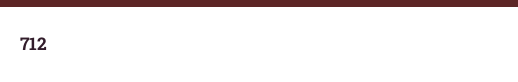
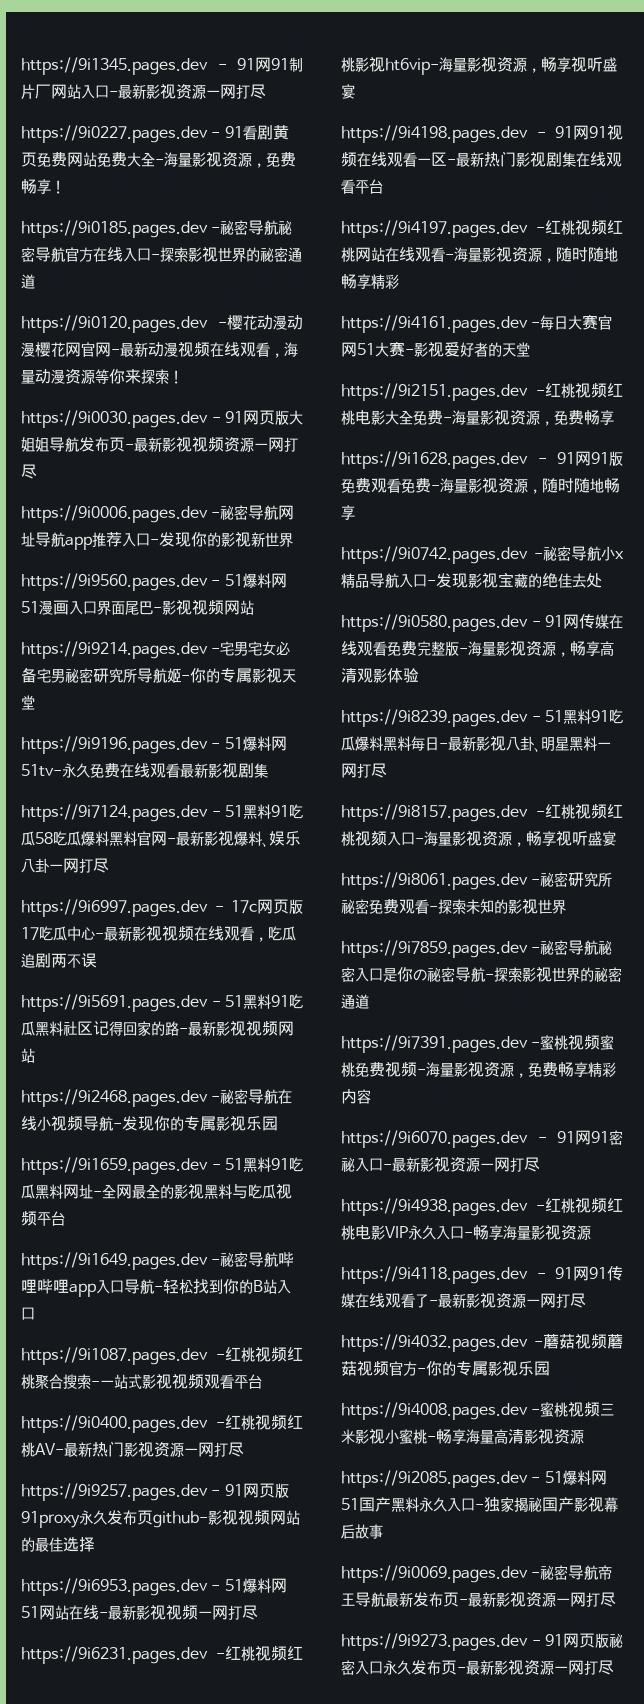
[20,37,47,50] 712 -> [21,57,303,75] [21,83,266,99] [21,125,289,143] [21,151,296,168] [21,179,65,194] [21,220,293,238] [21,246,302,262] [21,274,35,289] [21,315,303,333] [21,341,298,358] [21,369,183,384] [21,410,303,428] [21,436,298,452] [21,464,37,479] [21,505,295,523] [21,531,293,550] [21,573,287,591] [21,599,254,615] [21,641,291,659] [21,667,296,683] [21,695,35,710] [21,736,287,754] [21,762,268,778] [21,804,303,822] [21,830,301,847] [21,858,109,873] [21,899,303,917] [21,925,296,942] [21,953,97,968] [21,994,303,1012] [21,1020,294,1036] [21,1048,35,1063] [21,1089,293,1107] [21,1115,278,1131] [21,1157,303,1175] [21,1183,292,1199] [21,1211,65,1226] [21,1252,295,1270] [21,1279,291,1297] [21,1307,35,1320] [21,1346,303,1365] [21,1373,262,1390] [21,1414,303,1433] [21,1441,244,1457] [21,1483,289,1501] [21,1509,300,1528] [21,1537,95,1552] [21,1578,287,1596] [21,1604,258,1620] [21,1645,303,1664] [341,56,617,75] [341,84,355,99] [341,124,623,143] [341,151,622,167] [341,179,383,194] [341,219,623,238] [341,246,618,263] [341,274,399,289] [341,314,613,333] [341,341,530,357] [341,382,623,401] [341,409,614,426] [341,451,623,469] [341,477,620,494] [341,505,355,520] [341,546,624,564] [341,572,602,588] [341,614,623,632] [341,640,614,657] [341,668,419,683] [341,709,623,727] [341,735,611,752] [341,763,387,778] [341,803,623,822] [341,830,616,847] [341,872,613,890] [341,898,566,914] [341,940,613,958] [341,966,622,983] [341,994,369,1009] [341,1034,615,1053] [341,1061,616,1078] [341,1089,371,1104] [341,1130,623,1148] [341,1156,540,1172] [341,1197,623,1216] [341,1224,591,1240] [341,1266,623,1284] [341,1292,586,1308] [341,1333,623,1352] [341,1360,550,1376] [341,1401,615,1420] [341,1428,584,1444] [341,1470,607,1488] [341,1496,618,1512] [341,1524,383,1539] [341,1565,613,1583] [341,1591,616,1607] [341,1633,623,1651] [341,1659,614,1675] https://9i1345.pages.dev - 91网91制片厂网站入口-最新影视资源一网打尽 // https://9i0227.pages.dev - 91看剧黄页免费网站免费大全-海量影视资源，免费畅享！ // https://9i0185.pages.dev -秘密导航秘密导航官方在线入口-探索影视世界的秘密通道 // https://9i0120.pages.dev -樱花动漫动漫樱花网官网-最新动漫视频在线观看，海量动漫资源等你来探索！ // https://9i0030.pages.dev - 91网页版大姐姐导航发布页-最新影视视频资源一网打尽 // https://9i0006.pages.dev -秘密导航网址导航app推荐入口-发现你的影视新世界 // https://9i9560.pages.dev - 51爆料网51漫画入口界面尾巴-影视视频网站 // https://9i9214.pages.dev -宅男宅女必备宅男秘密研究所导航姬-你的专属影视天堂 // https://9i9196.pages.dev - 51爆料网51tv-永久免费在线观看最新影视剧集 // https://9i7124.pages.dev - 51黑料91吃瓜58吃瓜爆料黑料官网-最新影视爆料、娱乐八卦一网打尽 // https://9i6997.pages.dev - 17c网页版17吃瓜中心-最新影视视频在线观看，吃瓜追剧两不误 // https://9i5691.pages.dev - 51黑料91吃瓜黑料社区记得回家的路-最新影视视频网站 // https://9i2468.pages.dev -秘密导航在线小视频导航-发现你的专属影视乐园 // https://9i1659.pages.dev - 51黑料91吃瓜黑料网址-全网最全的影视黑料与吃瓜视频平台 // https://9i1649.pages.dev -秘密导航哔哩哔哩app入口导航-轻松找到你的B站入口 // https://9i1087.pages.dev -红桃视频红桃聚合搜索-一站式影视视频观看平台 // https://9i0400.pages.dev -红桃视频红桃AV-最新热门影视资源一网打尽 // https://9i9257.pages.dev - 91网页版91proxy永久发布页github-影视视频网站的最佳选择 // https://9i6953.pages.dev - 51爆料网51网站在线-最新影视视频一网打尽 // https://9i6231.pages.dev -红桃视频红桃影视ht6vip-海量影视资源，畅享视听盛宴 // https://9i4198.pages.dev - 91网91视频在线观看一区-最新热门影视剧集在线观看平台 // https://9i4197.pages.dev -红桃视频红桃网站在线观看-海量影视资源，随时随地畅享精彩 // https://9i4161.pages.dev -每日大赛官网51大赛-影视爱好者的天堂 // https://9i2151.pages.dev -红桃视频红桃电影大全免费-海量影视资源，免费畅享 // https://9i1628.pages.dev - 91网91版免费观看免费-海量影视资源，随时随地畅享 // https://9i0742.pages.dev -秘密导航小x精品导航入口-发现影视宝藏的绝佳去处 // https://9i0580.pages.dev - 91网传媒在线观看免费完整版-海量影视资源，畅享高清观影体验 // https://9i8239.pages.dev - 51黑料91吃瓜爆料黑料每日-最新影视八卦、明星黑料一网打尽 // https://9i8157.pages.dev -红桃视频红桃视颏入口-海量影视资源，畅享视听盛宴 // https://9i8061.pages.dev -秘密研究所秘密免费观看-探索未知的影视世界 // https://9i7859.pages.dev -秘密导航秘密入口是你の秘密导航-探索影视世界的秘密通道 // https://9i7391.pages.dev -蜜桃视频蜜桃免费视频-海量影视资源，免费畅享精彩内容 // https://9i6070.pages.dev - 91网91密秘入口-最新影视资源一网打尽 // https://9i4938.pages.dev -红桃视频红桃电影VIP永久入口-畅享海量影视资源 // https://9i4118.pages.dev - 91网91传媒在线观看了-最新影视资源一网打尽 // https://9i4032.pages.dev -蘑菇视频蘑菇视频官方-你的专属影视乐园 // https://9i4008.pages.dev -蜜桃视频三米影视小蜜桃-畅享海量高清影视资源 // https://9i2085.pages.dev - 51爆料网51国产黑料永久入口-独家揭秘国产影视幕后故事 // https://9i0069.pages.dev -秘密导航帝王导航最新发布页-最新影视资源一网打尽 // https://9i9273.pages.dev - 91网页版秘密入口永久发布页-最新影视资源一网打尽

